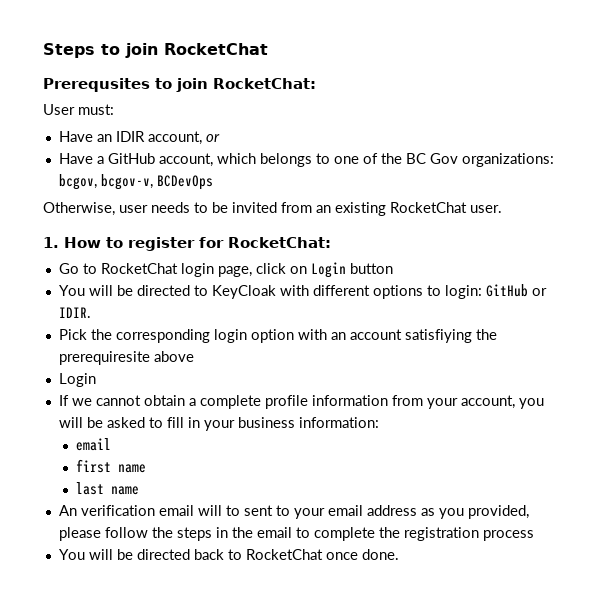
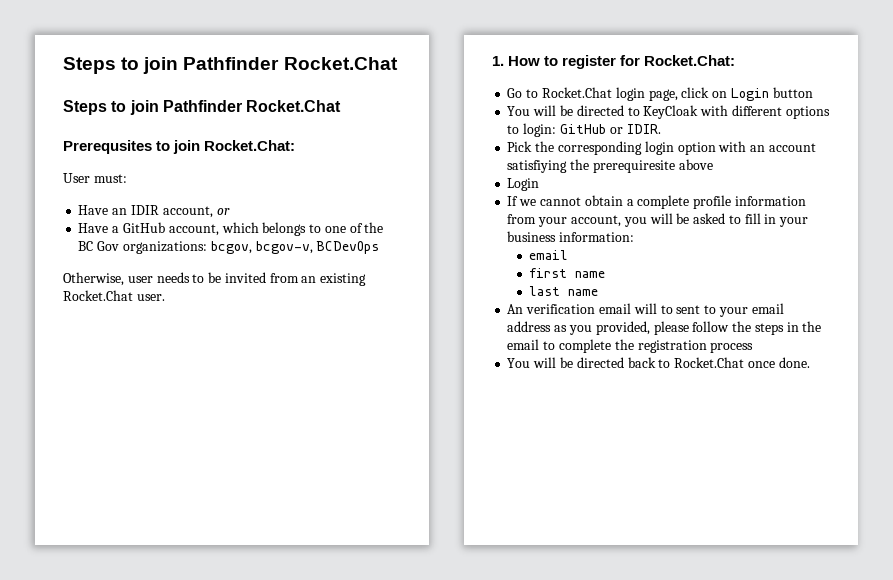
[43,43,268,58] Steps to join RocketChat -> [63,57,398,74] [63,100,342,115] Steps to join Pathfinder Rocket.Chat // Steps to join Pathfinder Rocket.Chat
[213,78,316,89] RocketChat: -> [204,140,296,151] Rocket.Chat:
[390,202,467,213] RocketChat -> [63,290,133,301] Rocket.Chat
[228,237,331,248] RocketChat: -> [644,55,736,66] Rocket.Chat:
[100,263,178,274] RocketChat -> [541,87,612,98] Rocket.Chat
[245,549,323,560] RocketChat -> [674,357,745,368] Rocket.Chat

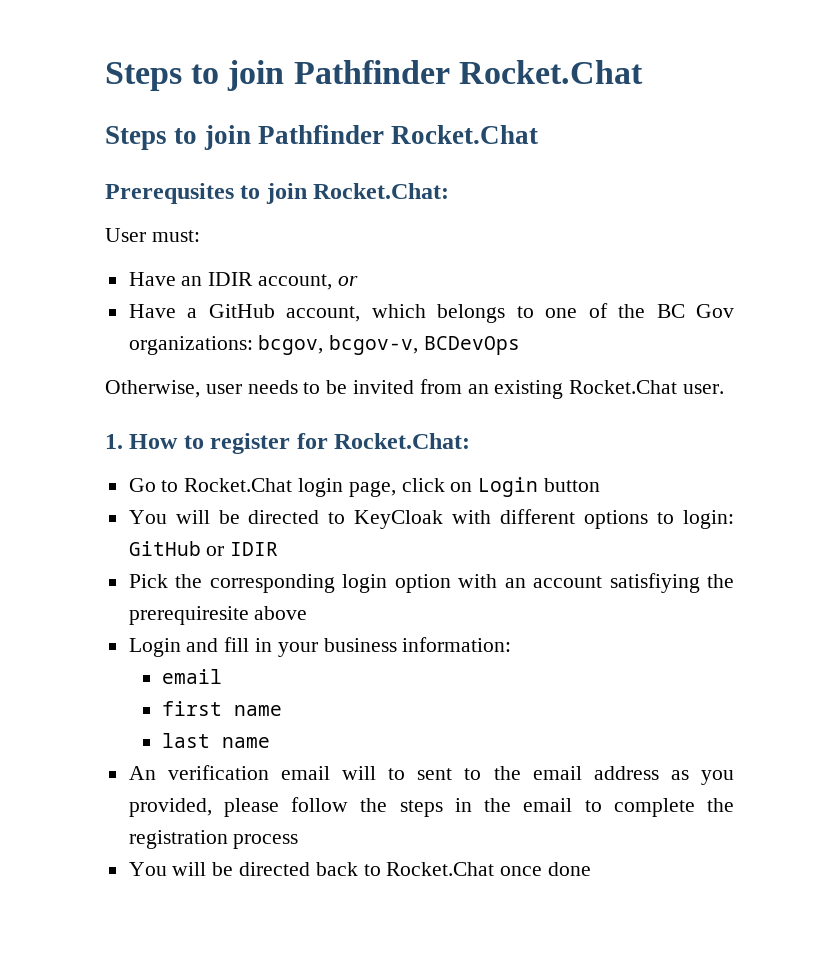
[626,124,661,134] IDIR. -> [230,542,279,556] IDIR
[507,195,806,209] [507,213,741,227] // If we cannot obtain a complete profile information from your account, you will be asked to -> [186,638,219,652] and
[718,307,748,317] your -> [493,766,521,780] the
[778,357,810,368] done. -> [548,862,592,876] done

